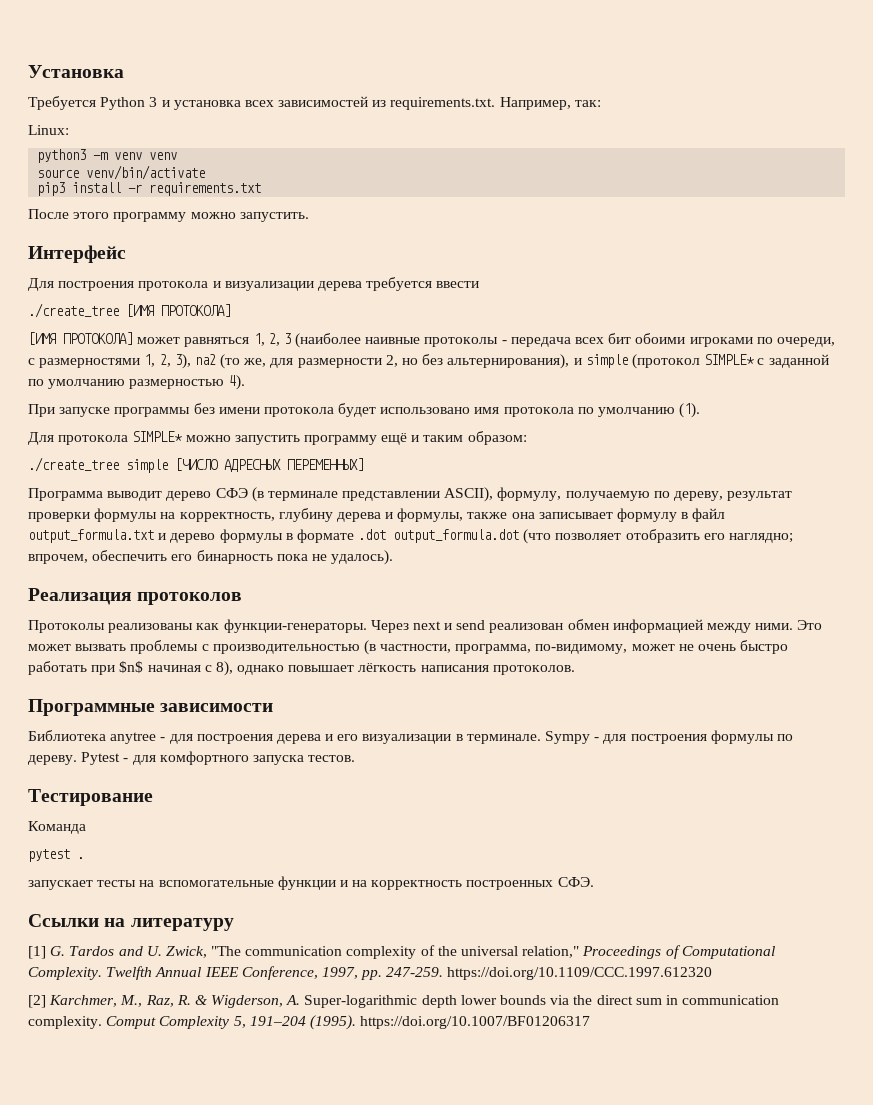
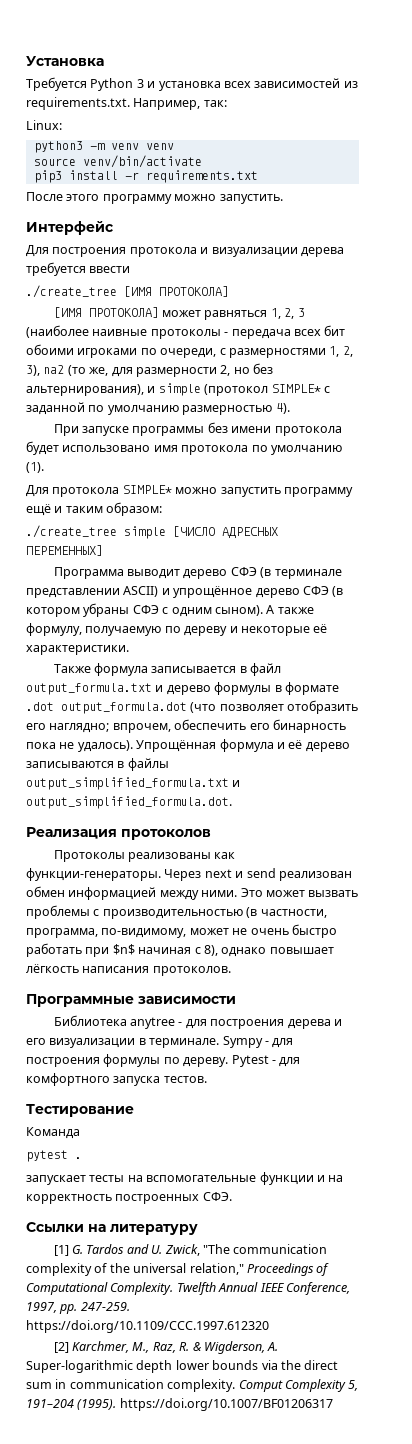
[444,487,793,502] [28,508,678,522] ASCII), формулу, получаемую по дереву, результат проверки формулы на корректность, глубину дерева и формулы, также она записывает формулу -> [123,586,344,598] [26,603,314,617] [26,623,328,636] [26,645,129,655] [53,663,237,676] ASCII) и упрощённое дерево СФЭ (в котором убраны СФЭ с одним сыном). А также формулу, получаемую по дереву и некоторые её характеристики. // Также формула записывается
(394, 557) none -> [136,739,350,752] [26,758,169,771] [26,777,241,790] [26,796,232,809] Упрощённая формула и её дерево записываются в файлы output_simplified_formula.txt и output_simplified_formula.dot.

